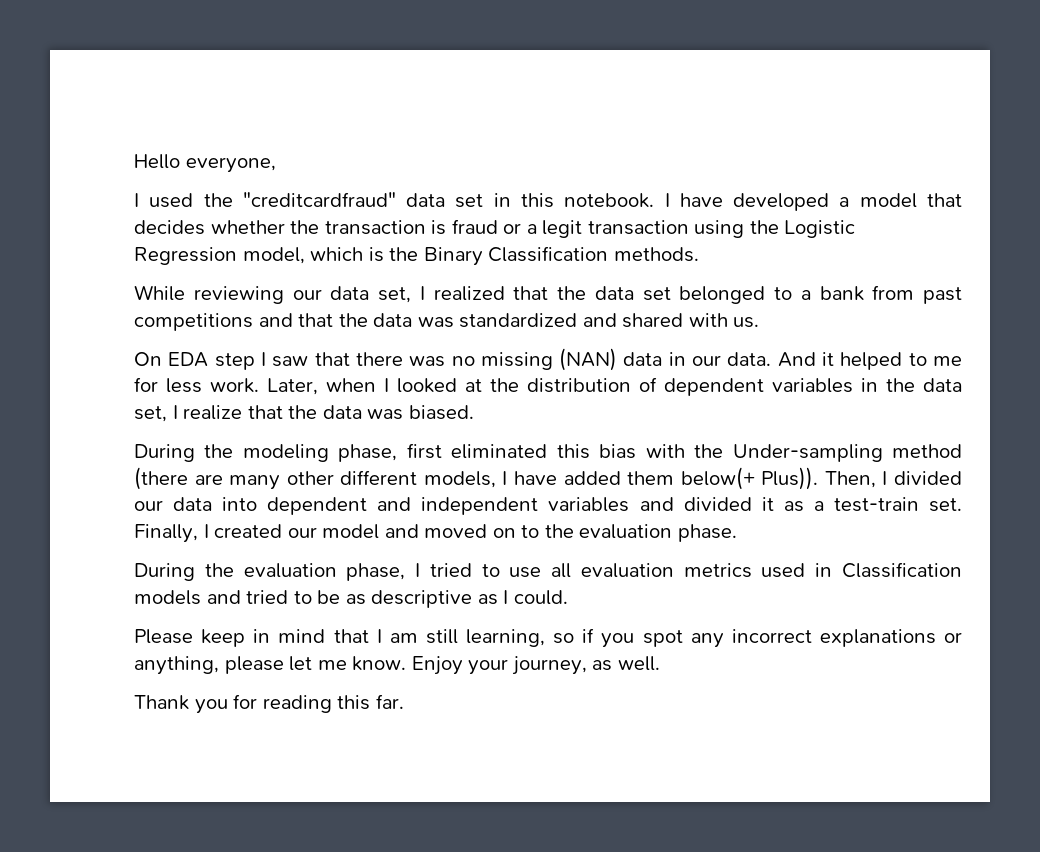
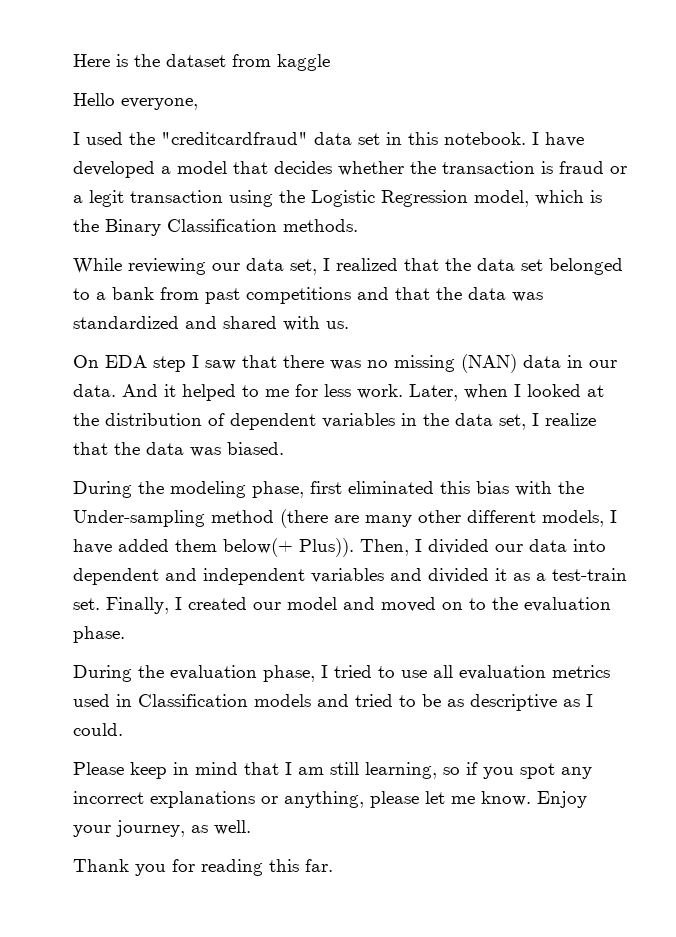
(134, 161) none -> [73,54,330,71] Here is the dataset from kaggle //

